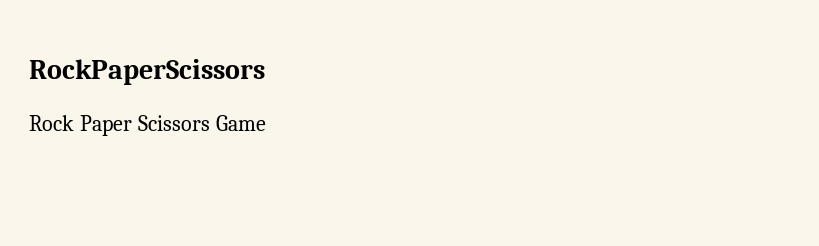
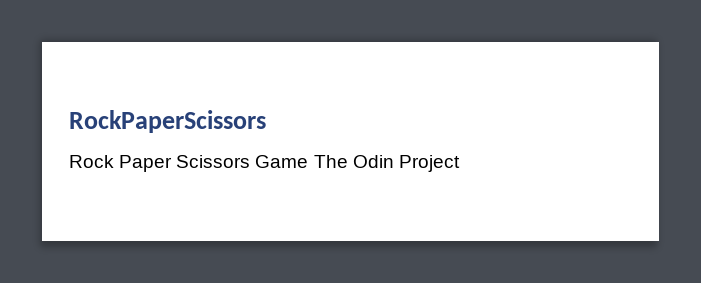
(266, 123) none -> [313,155,460,172] The Odin Project

